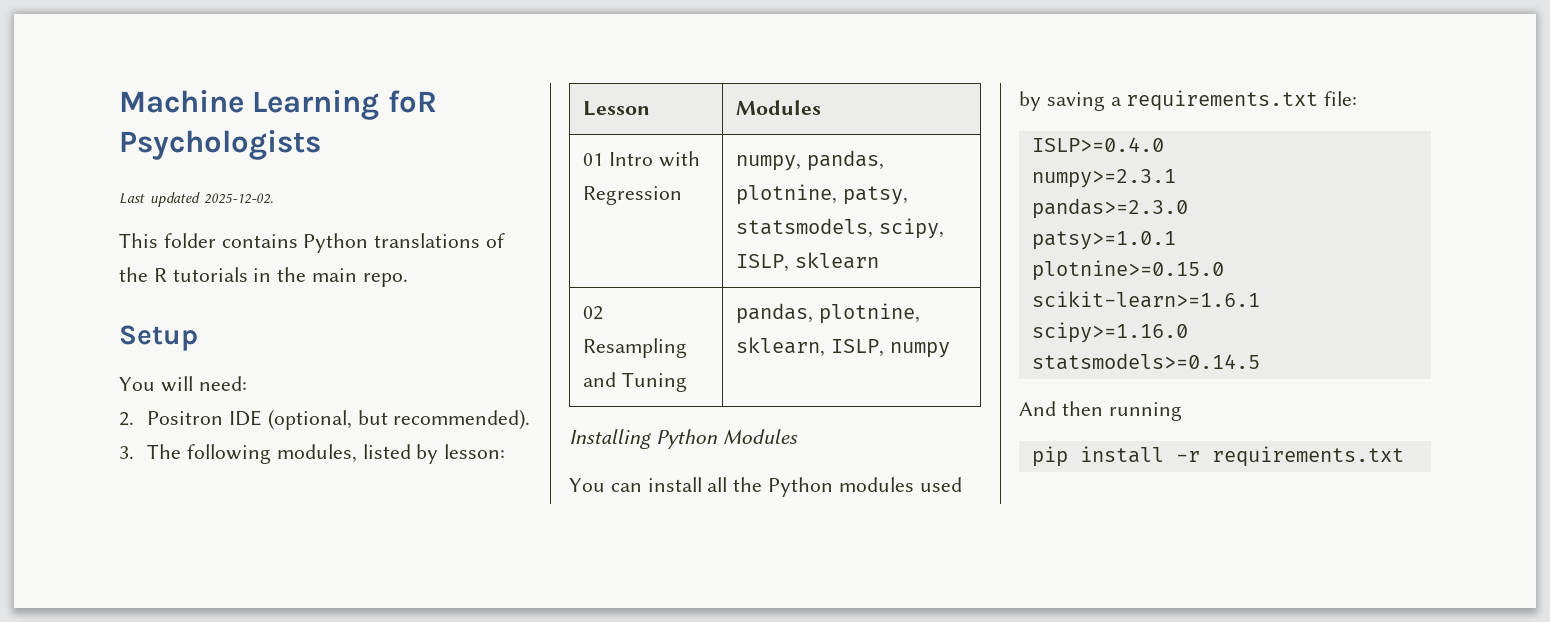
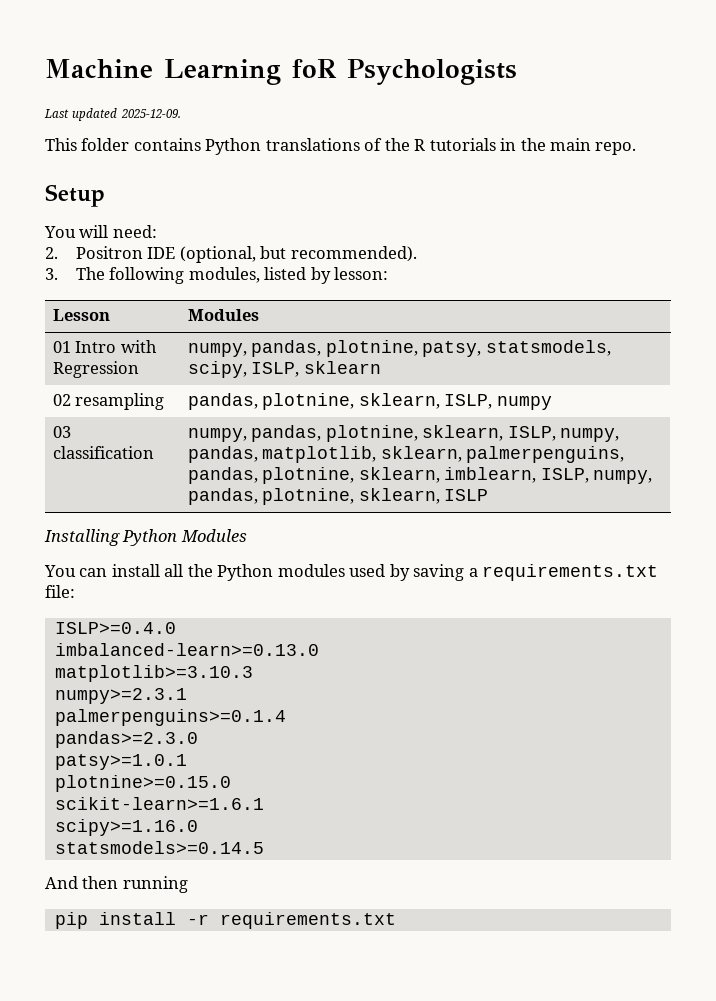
[203,193,273,204] 2025-12-02. -> [120,109,181,118] 2025-12-09.
[583,338,688,358] [583,372,687,392] Resampling and Tuning -> [75,393,165,410] resampling
(950, 350) none -> [52,426,71,438] [52,446,154,459] [187,425,620,442] [187,446,625,463] [187,467,653,484] [187,488,489,505] // 03 classification | numpy, pandas, plotnine, sklearn, ISLP, numpy, pandas, matplotlib, sklearn, palmerpenguins, pandas, plotnine, sklearn, imblearn, ISLP, numpy, pandas, plotnine, sklearn, ISLP
(1164, 144) none -> [54,643,319,656] [54,665,253,682] // imbalanced-learn>=0.13.0 // matplotlib>=3.10.3
(1176, 178) none -> [54,709,286,726] // palmerpenguins>=0.1.4

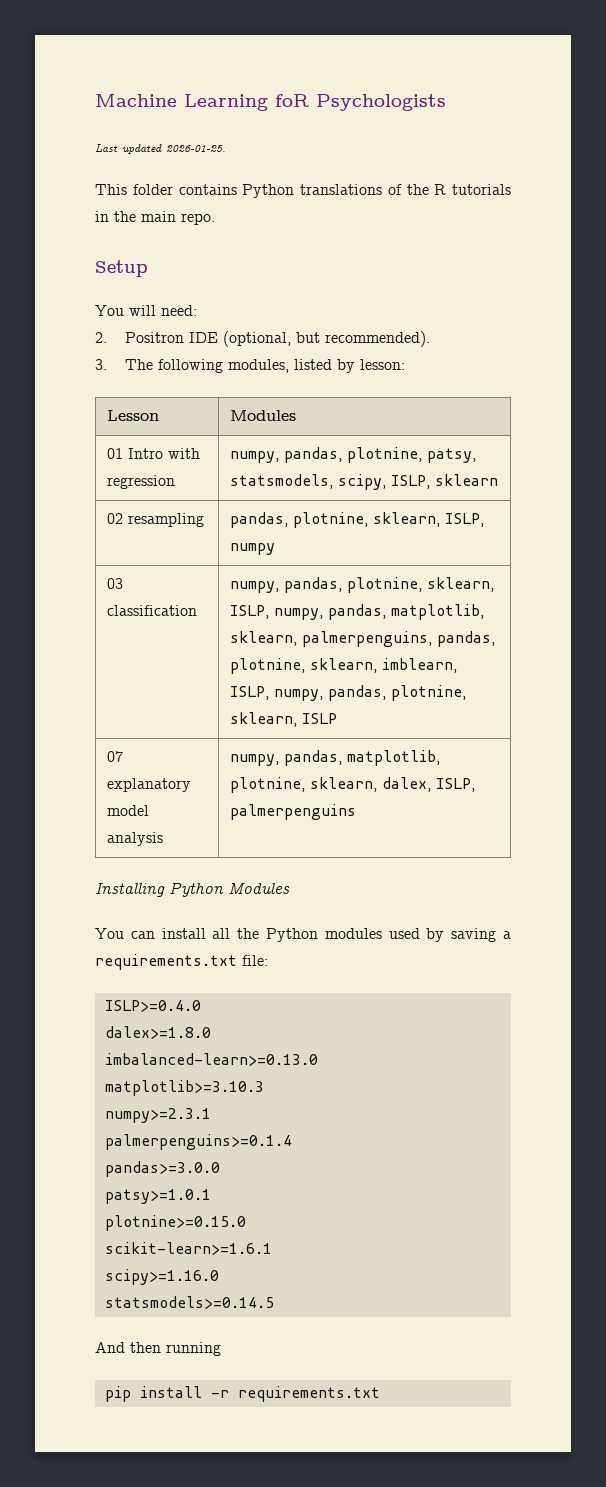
[120,109,181,118] 2025-12-09. -> [166,145,226,152] 2026-01-25.
[52,361,139,378] Regression -> [107,475,176,489] regression
(489, 495) none -> [107,751,124,762] [107,778,192,792] [107,805,150,816] [107,832,164,846] [230,750,441,766] [230,777,476,793] [230,804,357,820] // 07 explanatory model analysis | numpy, pandas, matplotlib, plotnine, sklearn, dalex, ISLP, palmerpenguins
(176, 628) none -> [104,1026,211,1039] // dalex>=1.8.0
[54,731,198,748] pandas>=2.3.0 -> [104,1161,220,1177] pandas>=3.0.0

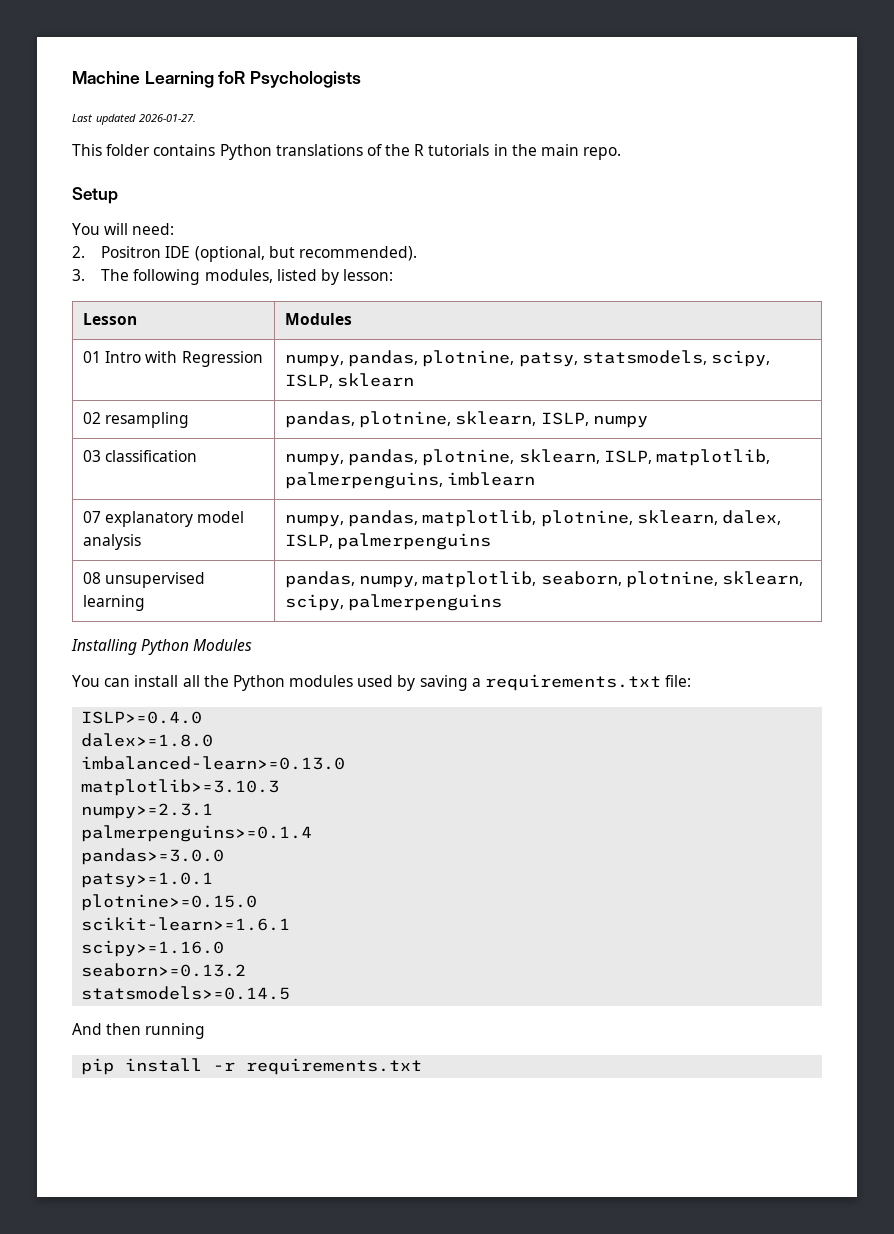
[166,145,226,152] 2026-01-25. -> [139,114,197,122] 2026-01-27.
[107,475,176,489] regression -> [181,351,263,367] Regression
[274,604,485,620] [230,631,496,647] [230,658,458,674] [230,685,467,701] [230,712,338,727] numpy, pandas, matplotlib, sklearn, palmerpenguins, pandas, plotnine, sklearn, imblearn, ISLP, numpy, pandas, plotnine, sklearn, ISLP -> [656,449,771,466] [285,472,536,489] matplotlib, palmerpenguins, imblearn
(357, 812) none -> [83,572,206,588] [83,595,146,611] [285,571,804,588] [285,594,503,611] // 08 unsupervised learning | pandas, numpy, matplotlib, seaborn, plotnine, sklearn, scipy, palmerpenguins
(219, 1277) none -> [81,963,247,977] // seaborn>=0.13.2

